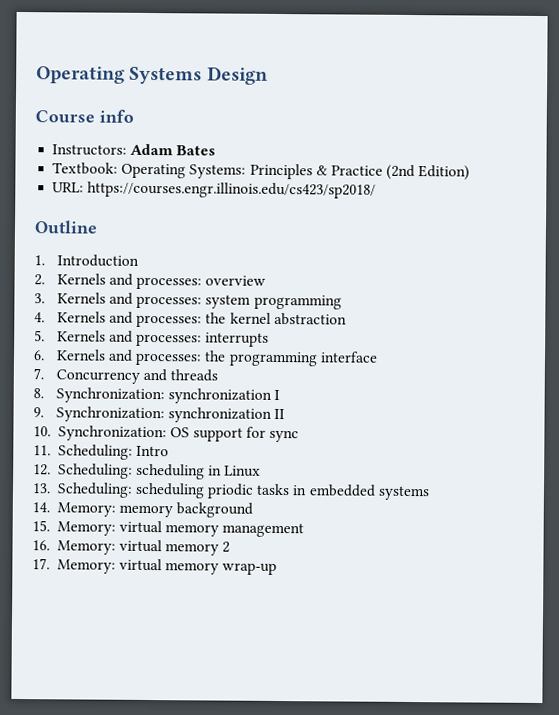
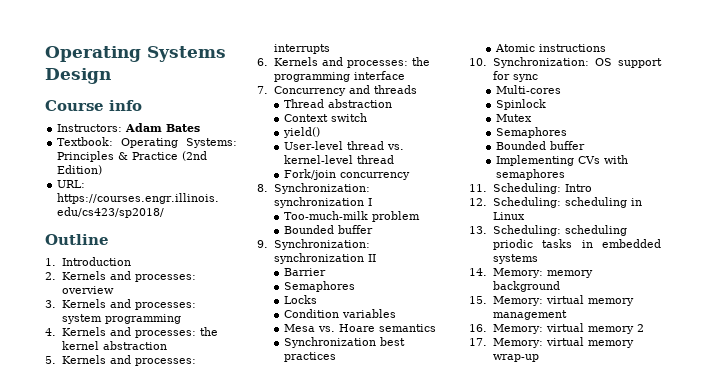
(219, 375) none -> [284,99,393,108] [284,113,368,122] [283,127,321,138] [284,141,405,150] [284,155,395,164] [284,169,411,180] // Thread abstraction // Context switch // yield() // User-level thread vs. kernel-level thread // Fork/join concurrency
(281, 395) none -> [284,211,421,222] [284,225,374,234] // Too-much-milk problem // Bounded buffer
(286, 414) none -> [284,268,327,276] [284,281,356,292] [284,295,318,304] [284,309,397,318] [284,324,437,332] [284,337,406,348] [284,352,337,362] [495,44,607,52] // Barrier // Semaphores // Locks // Condition variables // Mesa vs. Hoare semantics // Synchronization best practices // Atomic instructions
(300, 436) none -> [496,85,562,94] [496,99,547,110] [496,114,533,122] [496,127,568,138] [496,141,586,150] [496,155,629,166] [496,169,566,180] // Multi-cores // Spinlock // Mutex // Semaphores // Bounded buffer // Implementing CVs with semaphores

